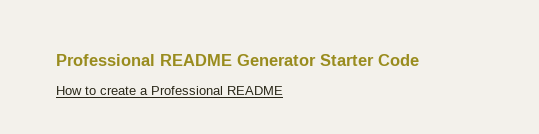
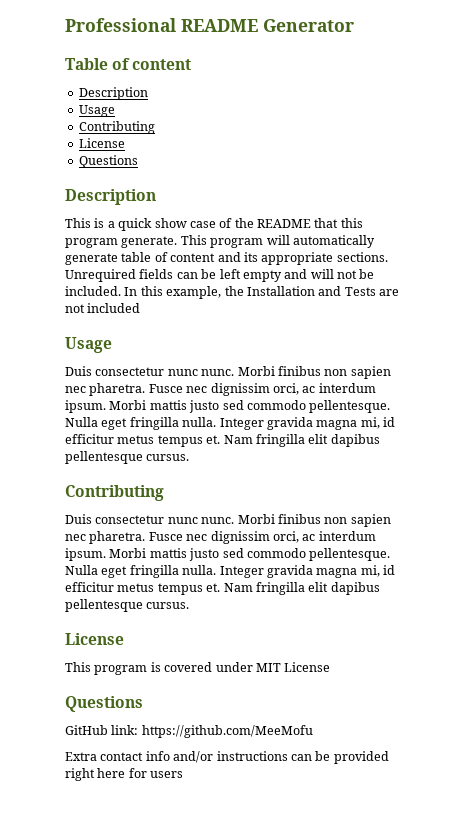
[320,54,419,66] [56,86,283,95] Starter Code // How to create a Professional README -> [65,58,192,70] [78,87,148,100] [78,105,115,117] [78,121,155,134] [78,138,125,148] [78,155,138,168] [65,189,156,205] [65,218,363,231] [65,235,375,248] [65,252,388,265] [65,269,375,282] [65,286,399,299] [65,303,141,313] [65,337,112,353] [65,366,391,379] [65,383,376,396] [65,400,391,413] [65,417,395,430] [65,434,380,447] [65,451,190,464] [65,485,164,501] [65,514,391,527] [65,531,376,544] [65,548,391,561] [65,565,395,578] [65,582,380,595] [65,599,190,612] [65,633,124,645] [65,662,331,675] [65,696,143,712] [65,725,313,738] [65,751,389,764] [65,768,184,781] // Table of content // Description // Usage // Contributing // License // Questions // Description // This is a quick show case of the README that this program generate. This program will automatically generate table of content and its appropriate sections. Unrequired fields can be left empty and will not be included. In this example, the Installation and Tests are not included // Usage // Duis consectetur nunc nunc. Morbi finibus non sapien nec pharetra. Fusce nec dignissim orci, ac interdum ipsum. Morbi mattis justo sed commodo pellentesque. Nulla eget fringilla nulla. Integer gravida magna mi, id efficitur metus tempus et. Nam fringilla elit dapibus pellentesque cursus. // Contributing // Duis consectetur nunc nunc. Morbi finibus non sapien nec pharetra. Fusce nec dignissim orci, ac interdum ipsum. Morbi mattis justo sed commodo pellentesque. Nulla eget fringilla nulla. Integer gravida magna mi, id efficitur metus tempus et. Nam fringilla elit dapibus pellentesque cursus. // License // This program is covered under MIT License // Questions // GitHub link: https://github.com/MeeMofu // Extra contact info and/or instructions can be provided right here for users

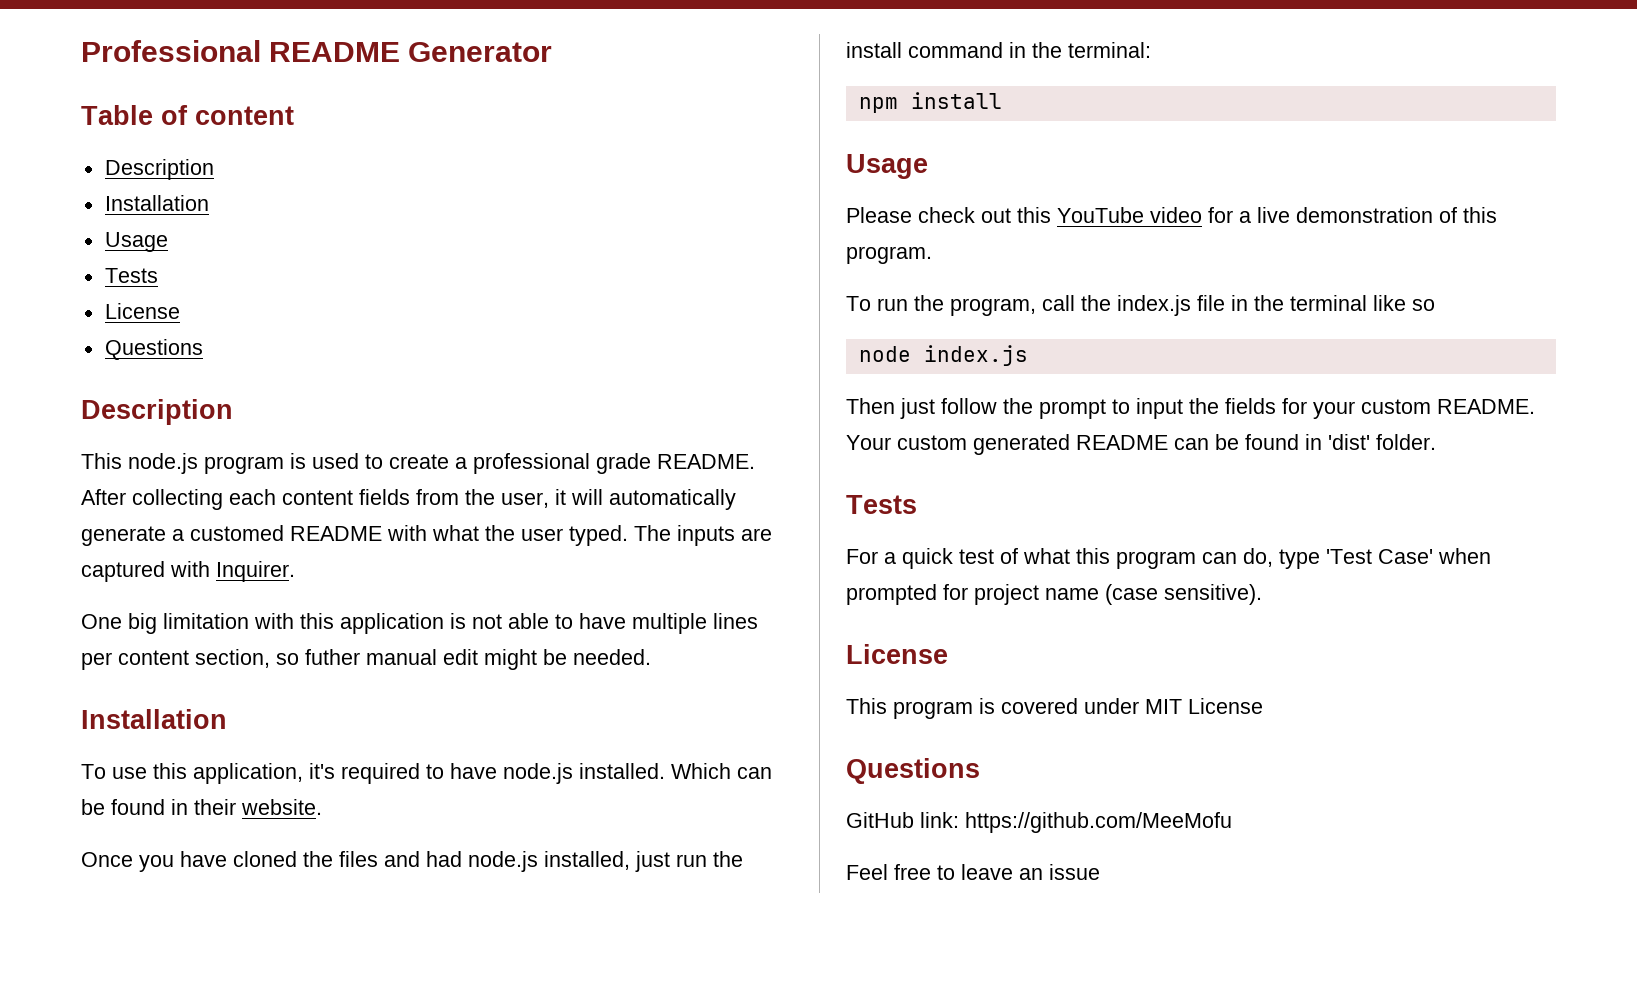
[78,105,115,117] [78,121,155,134] // Usage // Contributing -> [104,195,209,211] [104,232,168,252] [104,268,158,283] // Installation // Usage // Tests
[94,218,363,231] [65,235,375,248] [65,252,388,265] [65,269,375,282] [65,286,399,299] [65,303,141,313] [65,337,112,353] [65,366,391,379] [65,383,376,396] [65,400,391,413] [65,417,395,430] [65,434,380,447] [65,451,190,464] [65,485,164,501] [65,514,391,527] [65,531,376,544] [65,548,391,561] [65,565,395,578] [65,582,380,595] [65,599,190,612] is a quick show case of the README that this program generate. This program will automatically generate table of content and its appropriate sections. Unrequired fields can be left empty and will not be included. In this example, the Installation and Tests are not included // Usage // Duis consectetur nunc nunc. Morbi finibus non sapien nec pharetra. Fusce nec dignissim orci, ac interdum ipsum. Morbi mattis justo sed commodo pellentesque. Nulla eget fringilla nulla. Integer gravida magna mi, id efficitur metus tempus et. Nam fringilla elit dapibus pellentesque cursus. // Contributing // Duis consectetur nunc nunc. Morbi finibus non sapien nec pharetra. Fusce nec dignissim orci, ac interdum ipsum. Morbi mattis justo sed commodo pellentesque. Nulla eget fringilla nulla. Integer gravida magna mi, id efficitur metus tempus et. Nam fringilla elit dapibus pellentesque cursus. -> [128,453,755,474] [81,489,736,510] [81,525,772,546] [81,561,295,582] [81,613,758,634] [81,649,651,670] [81,709,227,729] [81,763,772,784] [81,799,322,815] [81,851,743,872] [846,42,1151,58] [858,92,1002,113] [846,154,928,179] [846,207,1497,223] [846,246,932,264] [846,295,1435,316] [858,345,1028,366] [846,398,1535,419] [846,434,1436,455] [846,495,917,514] [846,548,1491,569] [846,584,1262,605] node.js program is used to create a professional grade README. After collecting each content fields from the user, it will automatically generate a customed README with what the user typed. The inputs are captured with Inquirer. // One big limitation with this application is not able to have multiple lines per content section, so futher manual edit might be needed. // Installation // To use this application, it's required to have node.js installed. Which can be found in their website. // Once you have cloned the files and had node.js installed, just run the install command in the terminal: // npm install // Usage // Please check out this YouTube video for a live demonstration of this program. // To run the program, call the index.js file in the terminal like so // node index.js // Then just follow the prompt to input the fields for your custom README. Your custom generated README can be found in 'dist' folder. // Tests // For a quick test of what this program can do, type 'Test Case' when prompted for project name (case sensitive).
[65,751,389,764] [65,768,184,781] Extra contact info and/or instructions can be provided right here for users -> [846,864,1100,880] Feel free to leave an issue

